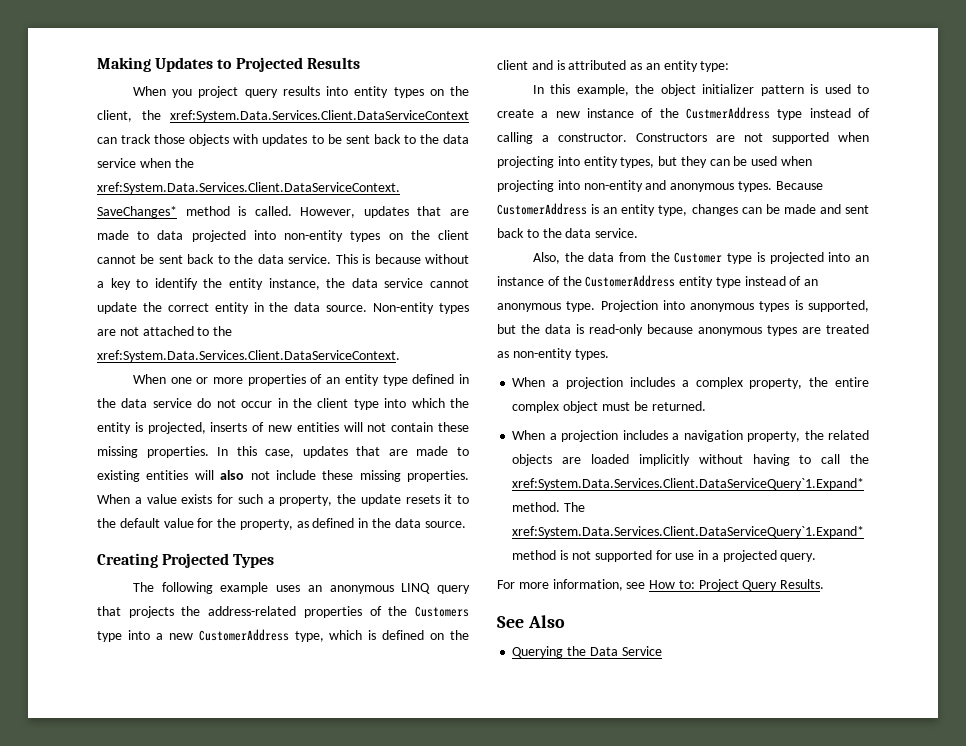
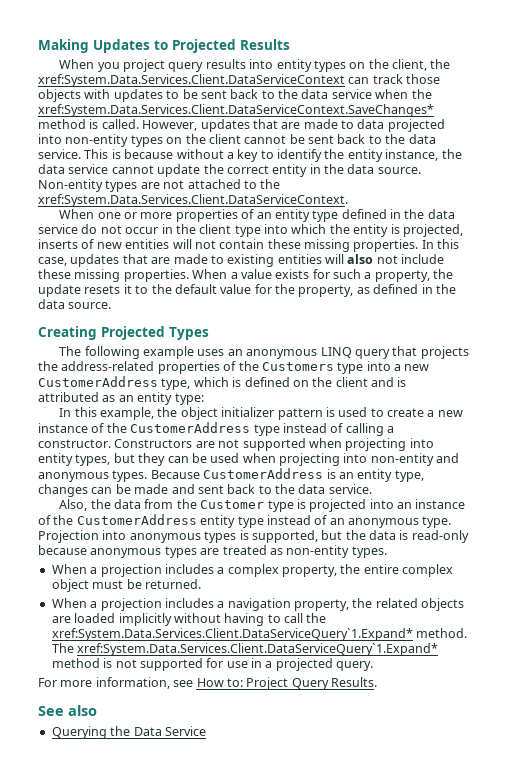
[686,107,770,119] CustmerAddress -> [130,422,251,433] CustomerAddress
[527,615,565,628] Also -> [68,705,97,716] also

